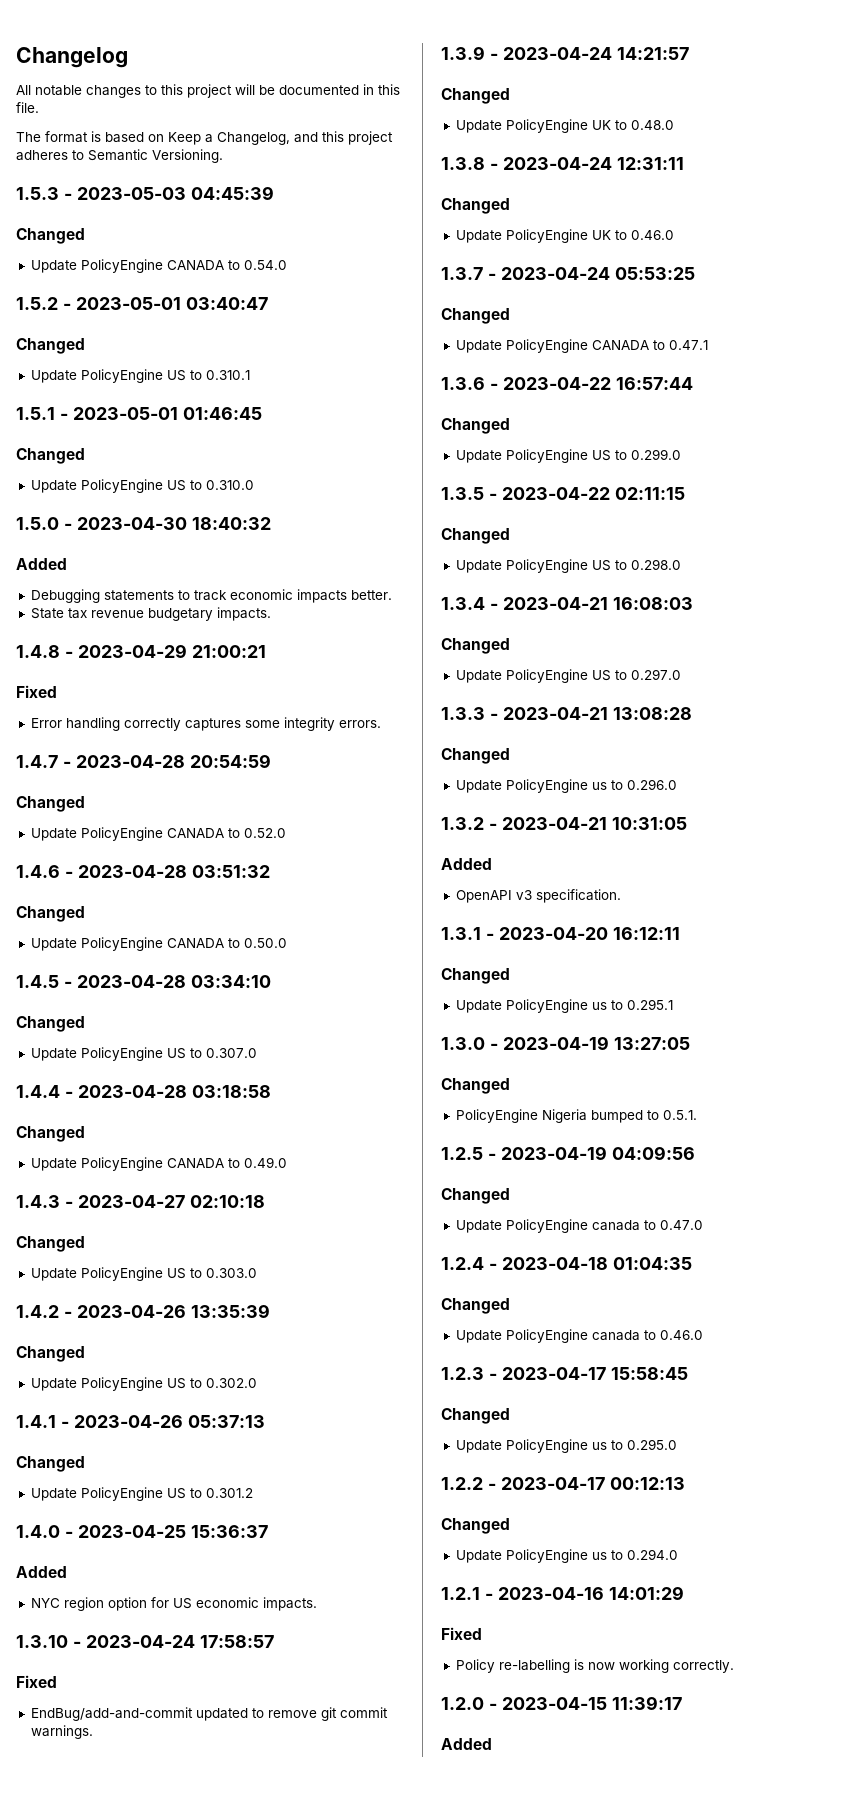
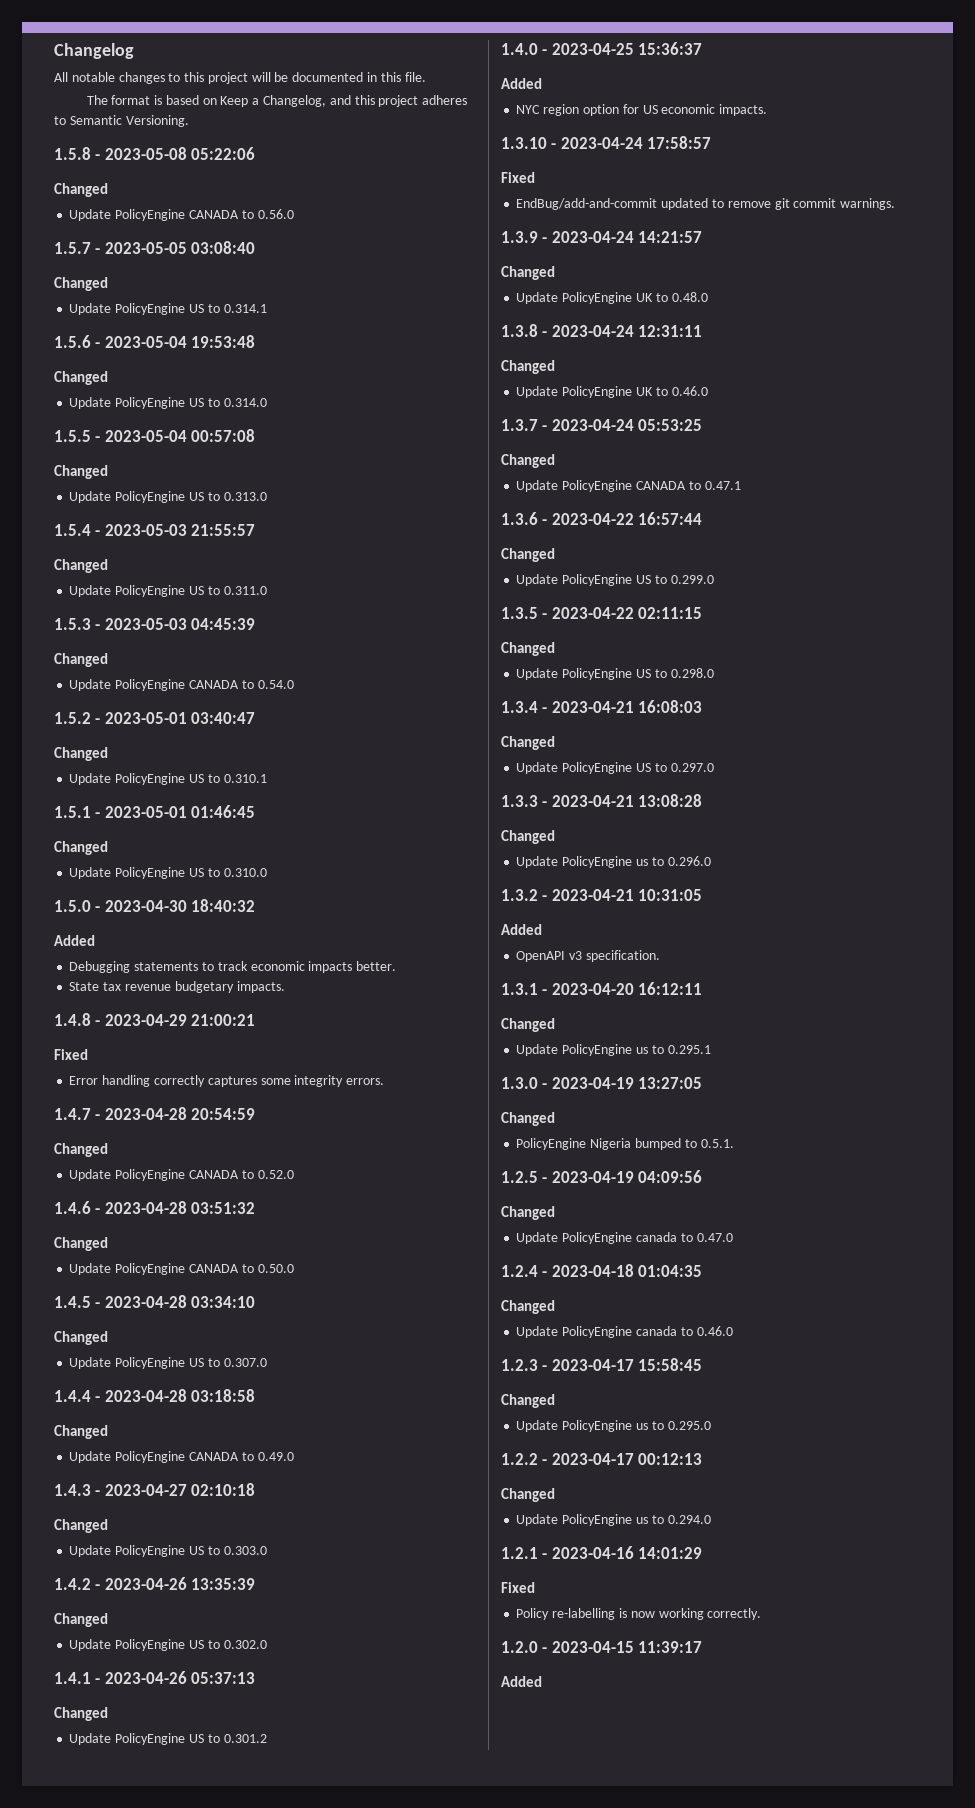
(223, 156) none -> [54,147,256,160] [54,183,108,197] [69,209,294,221] [54,241,256,254] [54,277,108,291] [69,303,267,315] [54,335,256,348] [54,371,108,385] [69,397,267,409] [54,429,256,442] [54,465,108,479] [69,491,267,503] [54,524,256,536] [54,559,108,573] [69,585,267,597] // 1.5.8 - 2023-05-08 05:22:06 // Changed // Update PolicyEngine CANADA to 0.56.0 // 1.5.7 - 2023-05-05 03:08:40 // Changed // Update PolicyEngine US to 0.314.1 // 1.5.6 - 2023-05-04 19:53:48 // Changed // Update PolicyEngine US to 0.314.0 // 1.5.5 - 2023-05-04 00:57:08 // Changed // Update PolicyEngine US to 0.313.0 // 1.5.4 - 2023-05-03 21:55:57 // Changed // Update PolicyEngine US to 0.311.0

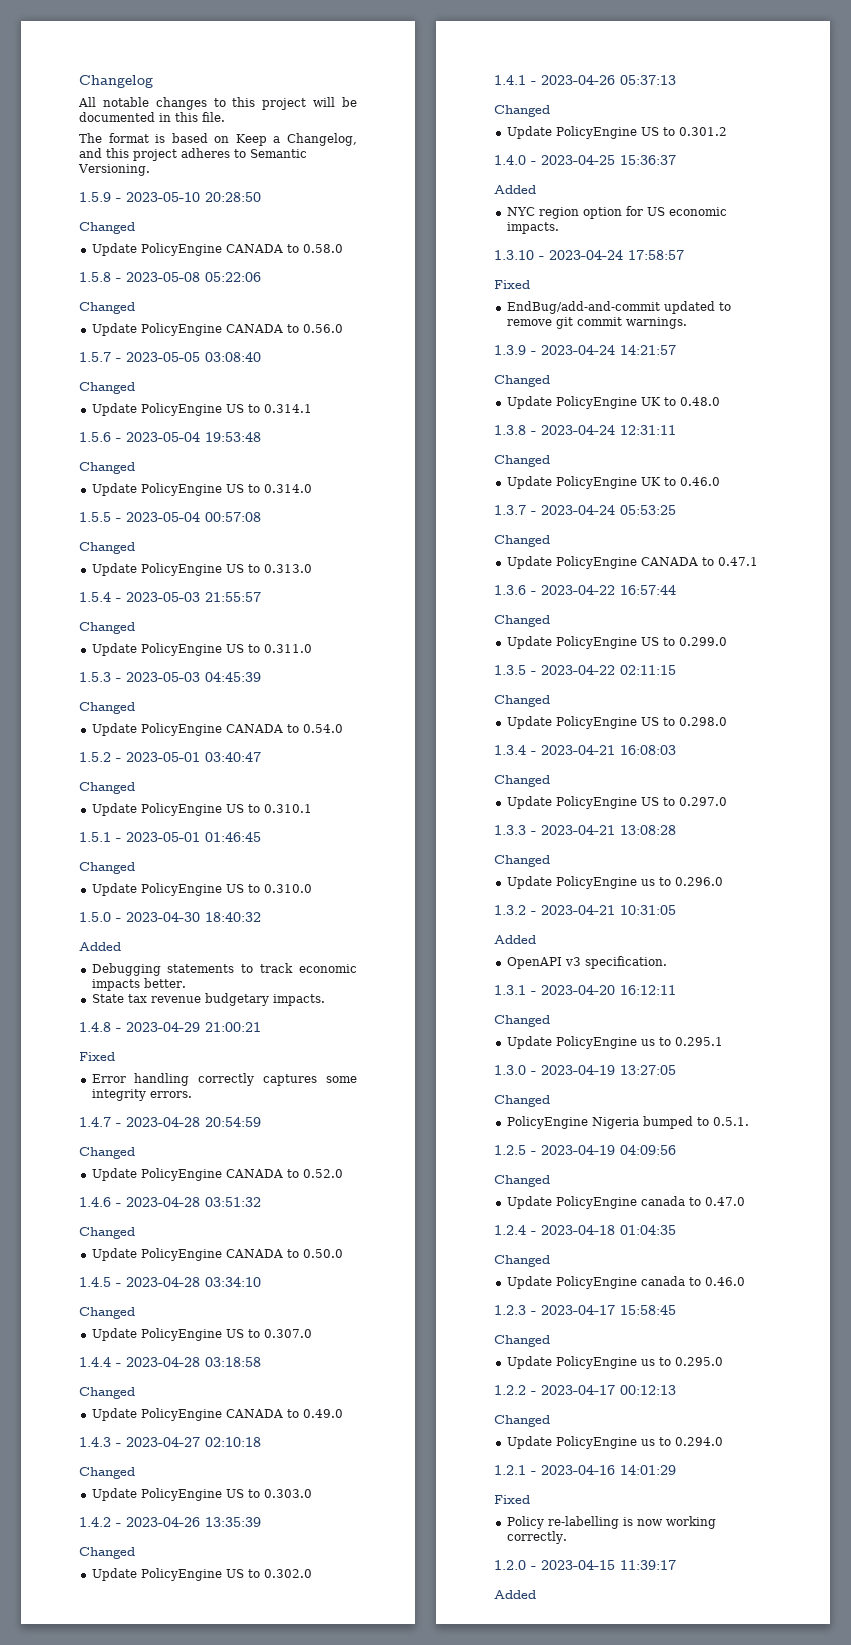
(189, 121) none -> [79,192,261,202] [79,222,135,234] [91,243,343,256] // 1.5.9 - 2023-05-10 20:28:50 // Changed // Update PolicyEngine CANADA to 0.58.0

